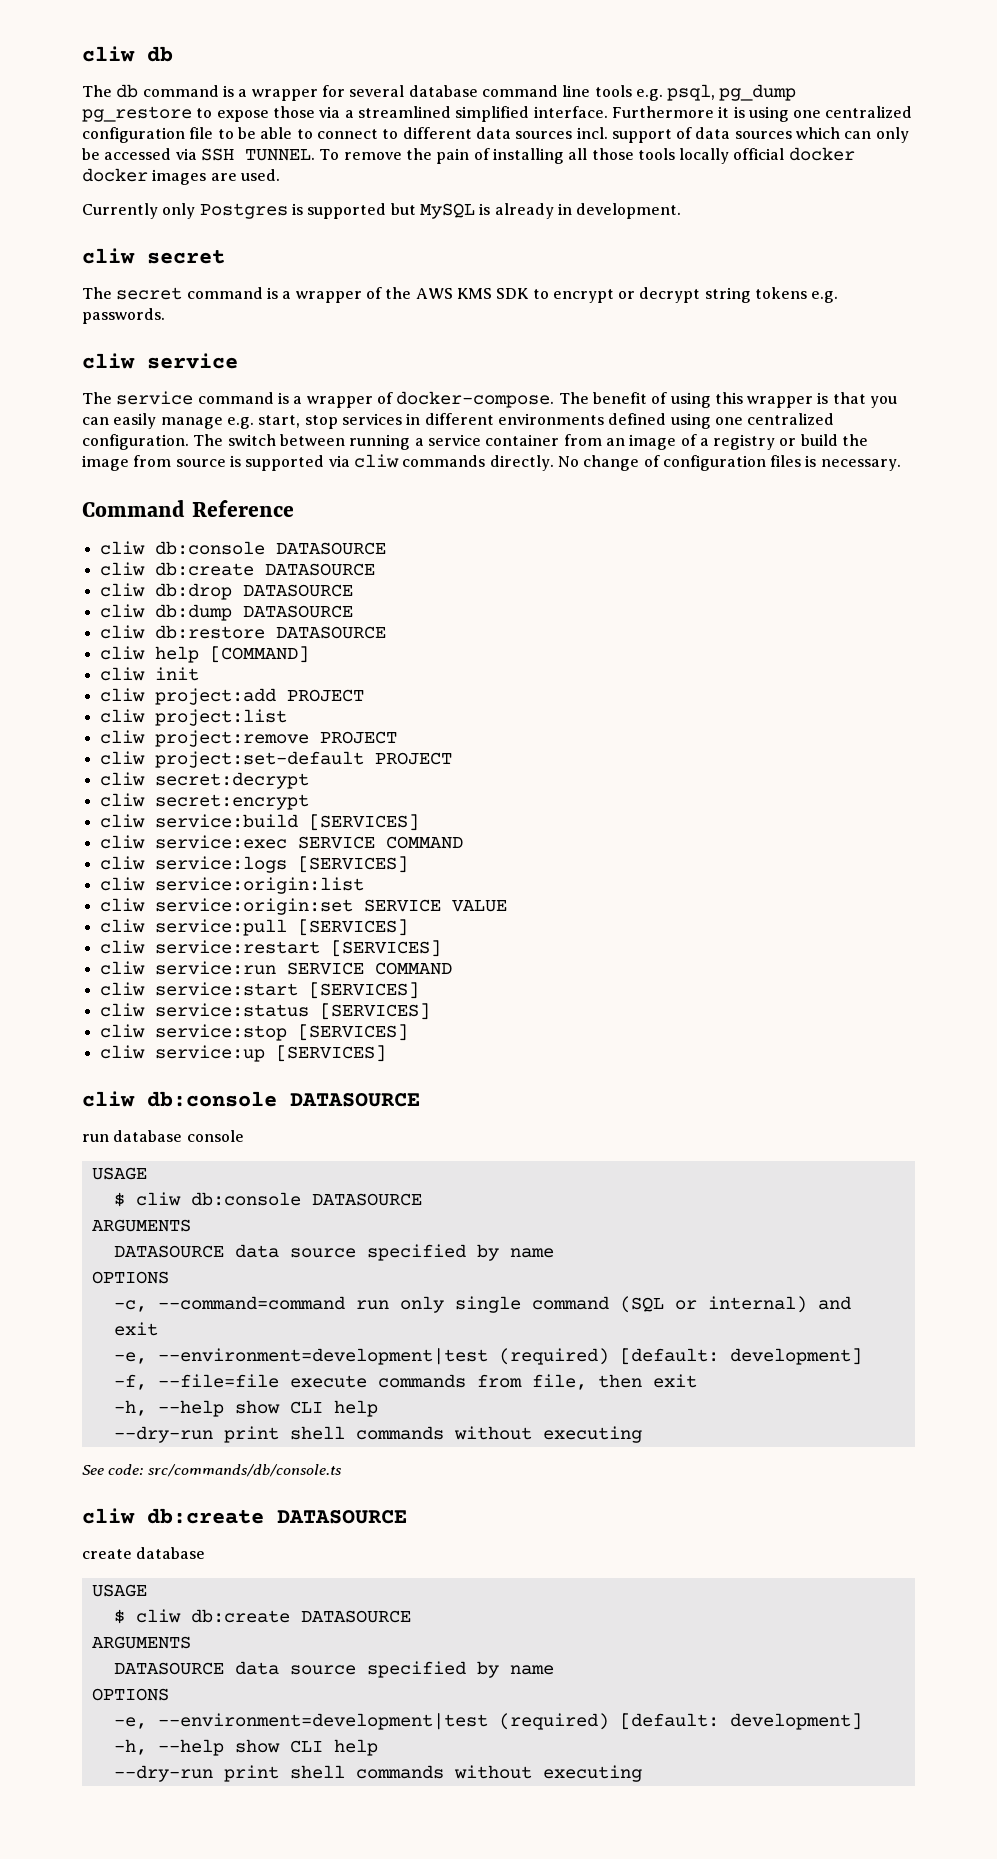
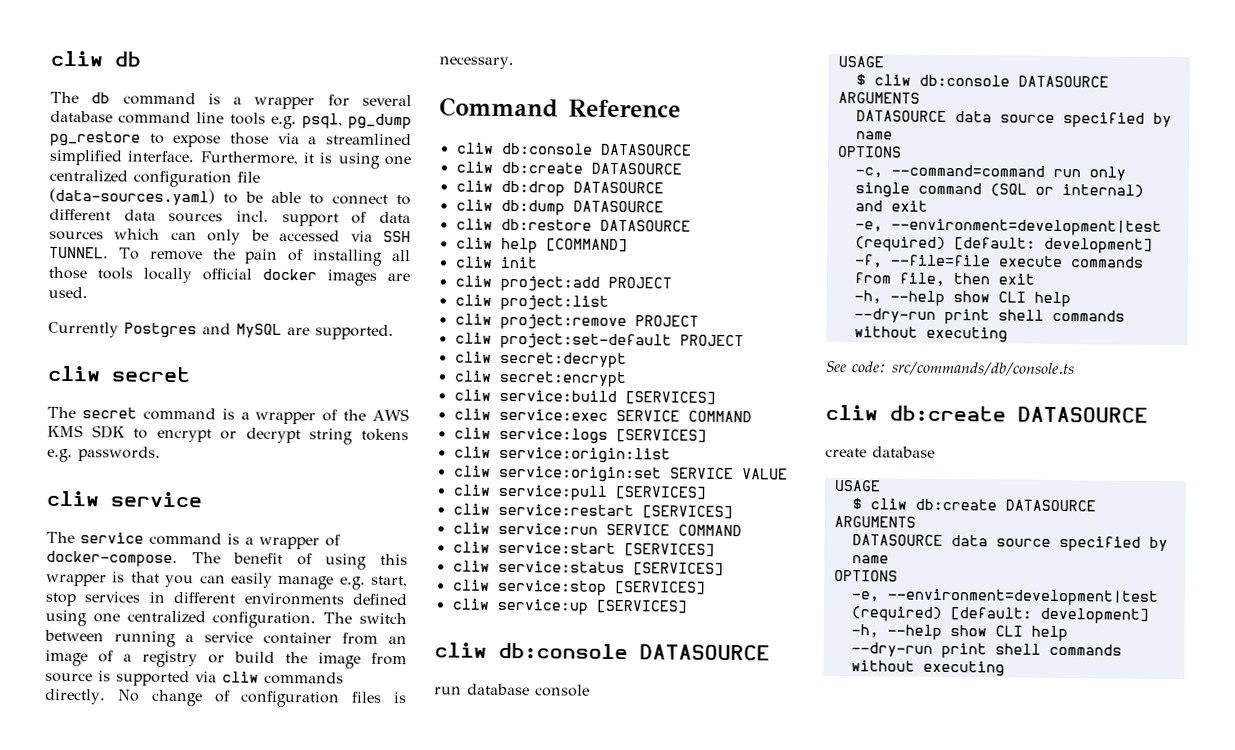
[611,106,714,118] Furthermore -> [199,151,299,166] Furthermore,
(214, 133) none -> [49,187,215,206] (data-sources.yaml)
[82,168,148,182] docker -> (317, 274) none
[162,203,682,219] only Postgres is supported but MySQL is already in development. -> [124,322,394,340] Postgres and MySQL are supported.

